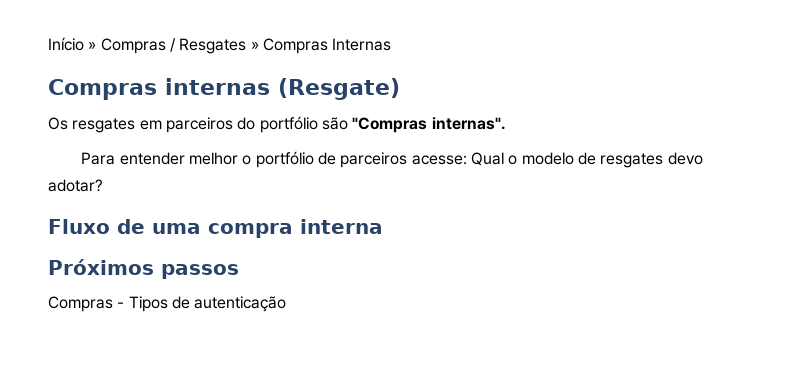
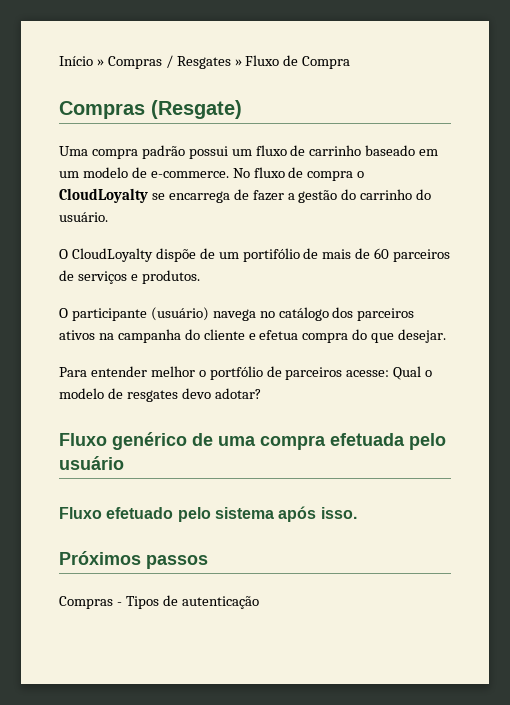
[262,38,392,54] [48,78,270,100] Compras Internas // Compras internas -> [245,55,351,69] [59,101,145,119] Fluxo de Compra // Compras
[48,116,506,133] Os resgates em parceiros do portfólio são "Compras internas". -> [59,145,439,159] [59,167,365,181] [59,188,432,203] [59,212,108,222] [59,248,451,262] [59,270,200,284] [59,307,415,321] [59,329,447,343] Uma compra padrão possui um fluxo de carrinho baseado em um modelo de e-commerce. No fluxo de compra o CloudLoyalty se encarrega de fazer a gestão do carrinho do usuário. // O CloudLoyalty dispõe de um portifólio de mais de 60 parceiros de serviços e produtos. // O participante (usuário) navega no catálogo dos parceiros ativos na campanha do cliente e efetua compra do que desejar.
(110, 226) none -> [112,432,187,450] genérico
[300,219,383,234] interna -> [330,433,446,450] [59,456,124,470] [59,506,357,522] efetuada pelo usuário // Fluxo efetuado pelo sistema após isso.

